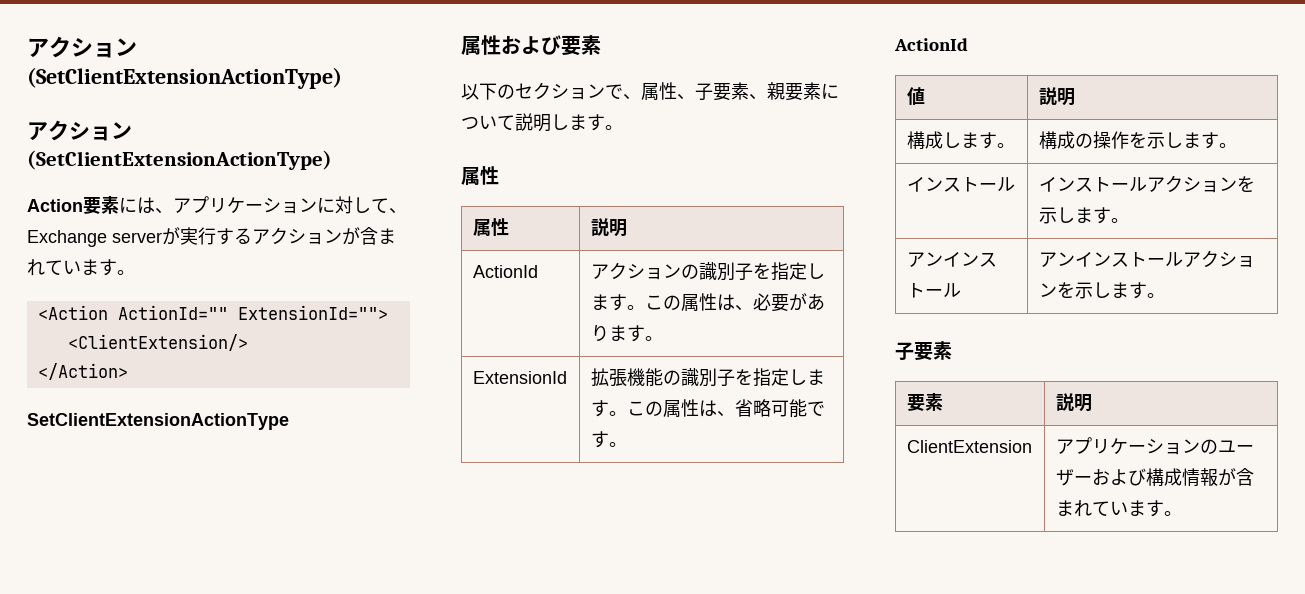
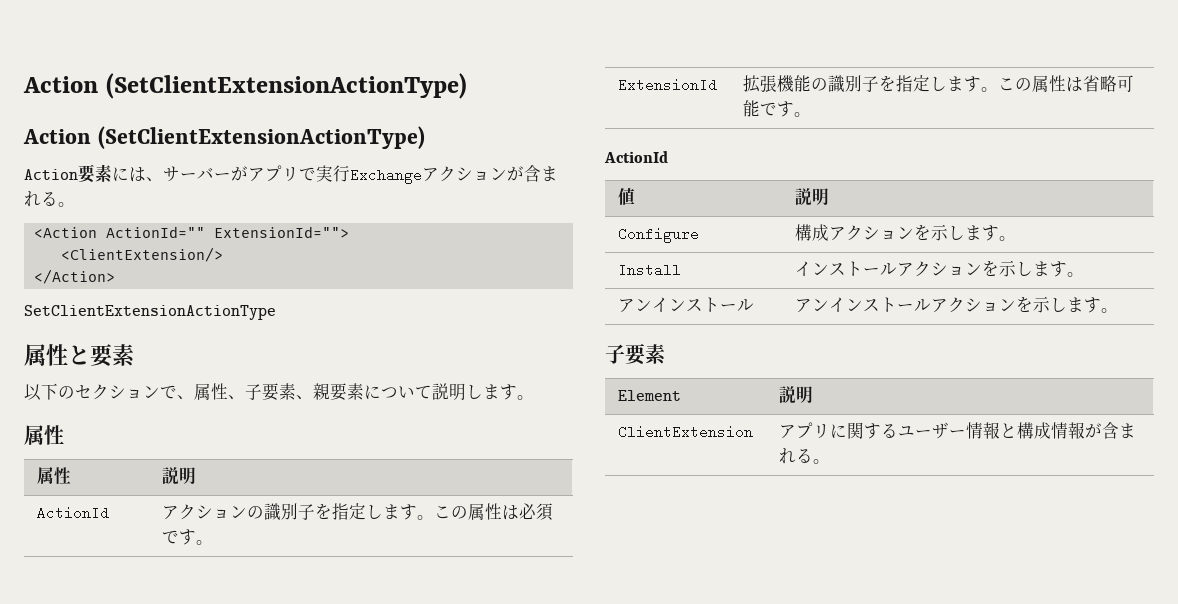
[27,36,137,58] [27,67,342,89] [27,120,132,141] アクション(SetClientExtensionActionType) // アクション -> [23,73,467,99] [23,129,91,144] Action (SetClientExtensionActionType) // Action
[173,196,407,214] [27,227,252,247] アプリケーションに対して、Exchange serverが実行する -> [163,165,422,184] サーバーがアプリで実行Exchange
[45,259,117,276] ています -> [41,191,58,206] る
[501,35,561,55] および -> [68,345,90,365] と
[734,293,825,312] [590,325,627,342] 、必要がありま -> [518,503,553,521] [161,530,179,544] 必須で
[716,411,735,417] 、 -> (1083, 84) none
[906,131,1015,149] [1038,131,1237,149] [906,177,1015,192] 構成します。 | 構成の操作を示します。 // インストール -> [617,227,699,243] [794,224,1016,241] [617,263,681,277] Configure | 構成アクションを示します。 // Install
[906,393,943,411] 要素 -> [617,390,681,401] Element
[1109,438,1218,455] ケーションの -> [829,422,898,439] に関する
[1091,468,1146,486] および -> [965,422,1017,439] 情報と
[1091,500,1164,517] ています -> [795,448,813,463] る

